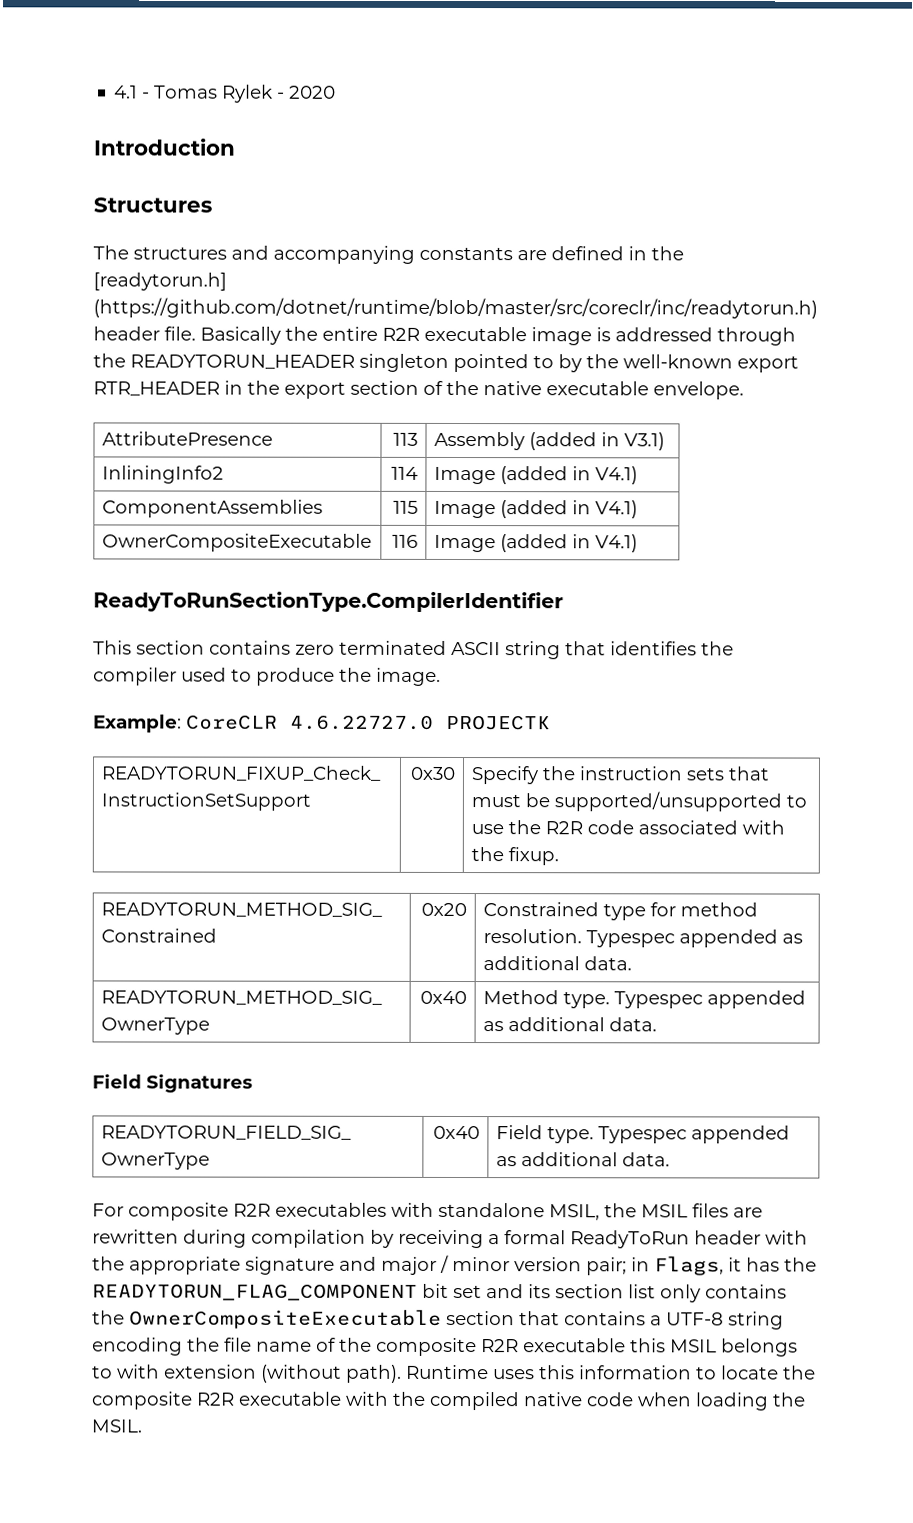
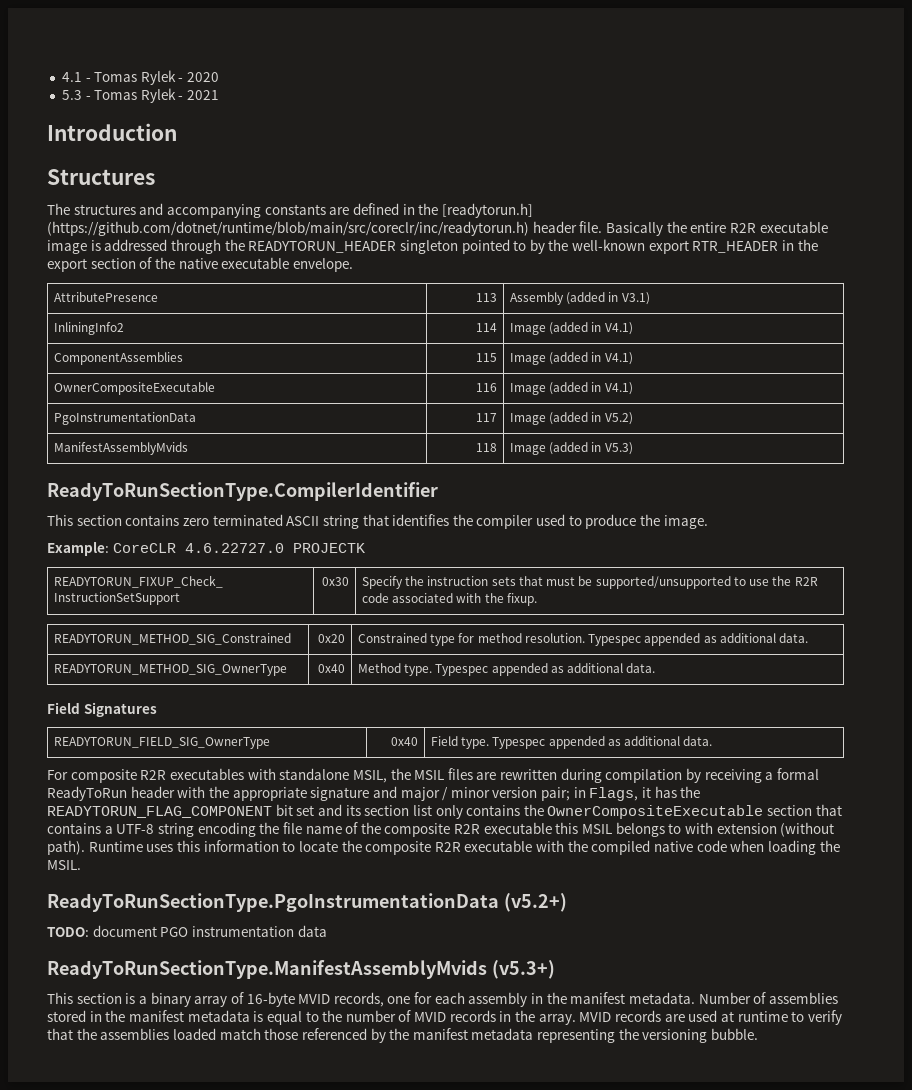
(337, 92) none -> [61,88,220,103] // 5.3 - Tomas Rylek - 2021
[93,297,818,319] (https://github.com/dotnet/runtime/blob/master/src/coreclr/inc/readytorun.h) -> [47,221,529,236] (https://github.com/dotnet/runtime/blob/main/src/coreclr/inc/readytorun.h)
(638, 543) none -> [53,412,196,425] [476,413,498,422] [509,412,633,425] [53,442,188,455] [476,443,498,452] [509,442,633,455] // PgoInstrumentationData | 117 | Image (added in V5.2) // ManifestAssemblyMvids | 118 | Image (added in V5.3)
(142, 1426) none -> [47,893,567,912] [47,925,327,937] [47,960,555,979] [47,992,838,1007] [47,1010,842,1025] [47,1028,759,1043] // ReadyToRunSectionType.PgoInstrumentationData (v5.2+) // TODO: document PGO instrumentation data // ReadyToRunSectionType.ManifestAssemblyMvids (v5.3+) // This section is a binary array of 16-byte MVID records, one for each assembly in the manifest metadata. Number of assemblies stored in the manifest metadata is equal to the number of MVID records in the array. MVID records are used at runtime to verify that the assemblies loaded match those referenced by the manifest metadata representing the versioning bubble.

